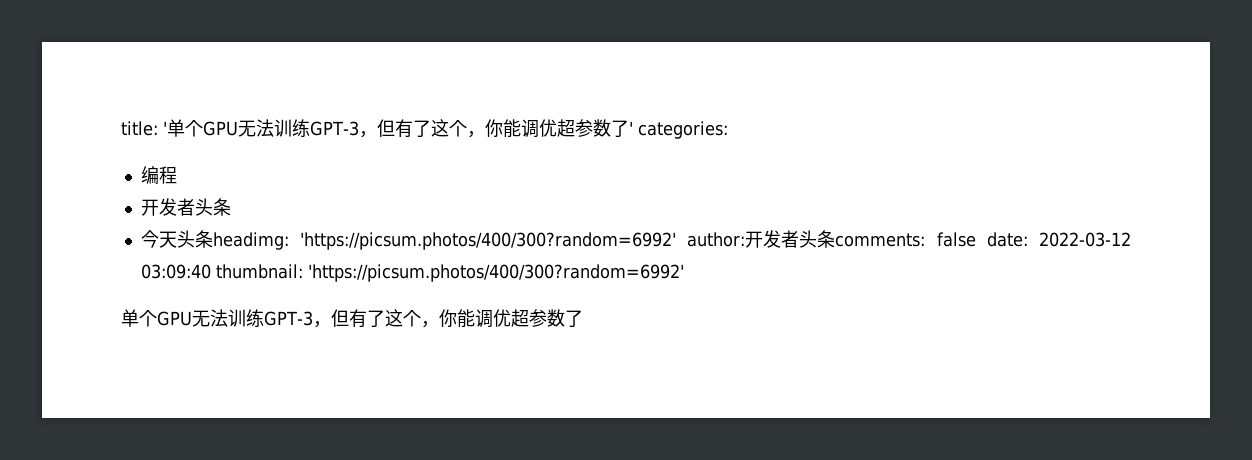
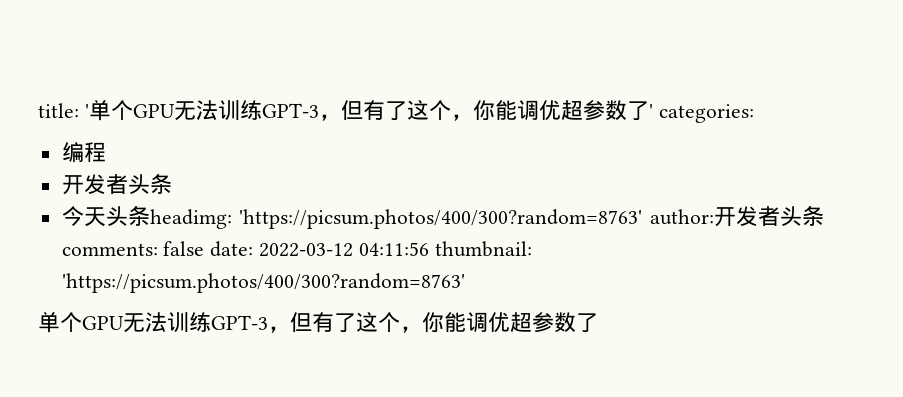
[300,232,677,250] 'https://picsum.photos/400/300?random=6992' -> [239,209,643,229] 'https://picsum.photos/400/300?random=8763'
[140,264,684,282] 03:09:40 thumbnail: 'https://picsum.photos/400/300?random=6992' -> [358,241,532,257] [61,273,465,293] 04:11:56 thumbnail: 'https://picsum.photos/400/300?random=8763'

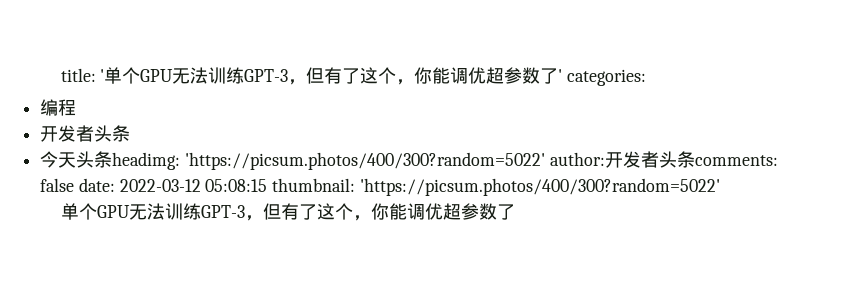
[239,209,643,229] 'https://picsum.photos/400/300?random=8763' -> [184,152,545,170] 'https://picsum.photos/400/300?random=5022'
[358,241,532,257] [61,273,465,293] 04:11:56 thumbnail: 'https://picsum.photos/400/300?random=8763' -> [205,178,720,196] 05:08:15 thumbnail: 'https://picsum.photos/400/300?random=5022'

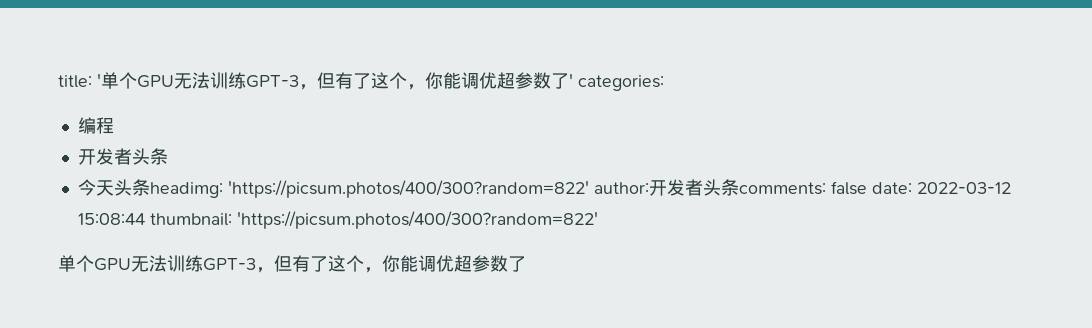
[184,152,545,170] 'https://picsum.photos/400/300?random=5022' -> [227,180,589,198] 'https://picsum.photos/400/300?random=822'
[205,178,720,196] 05:08:15 thumbnail: 'https://picsum.photos/400/300?random=5022' -> [77,211,598,229] 15:08:44 thumbnail: 'https://picsum.photos/400/300?random=822'

